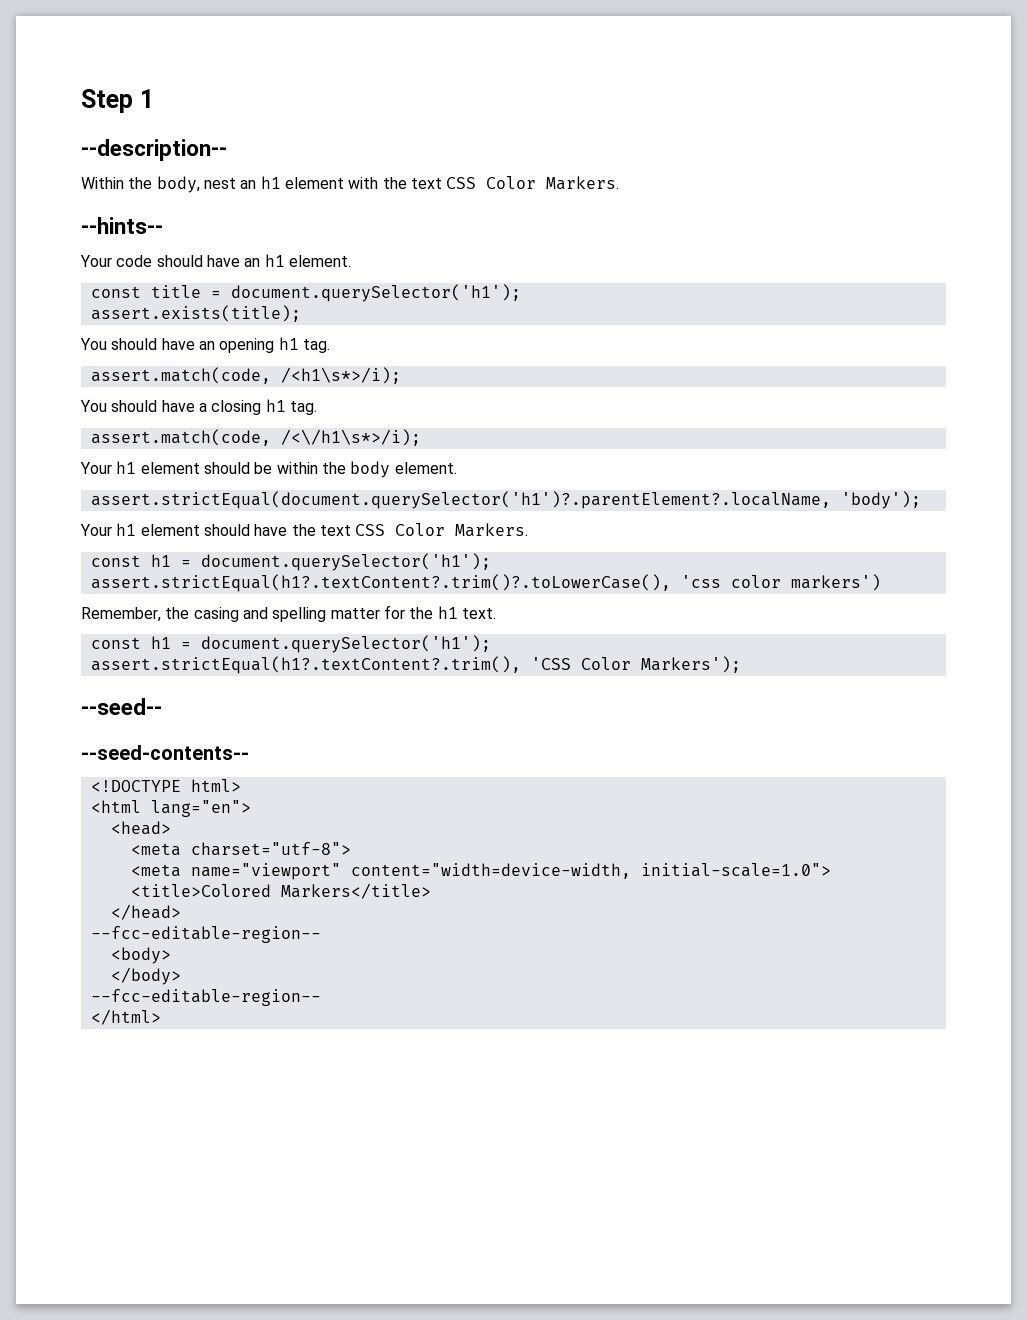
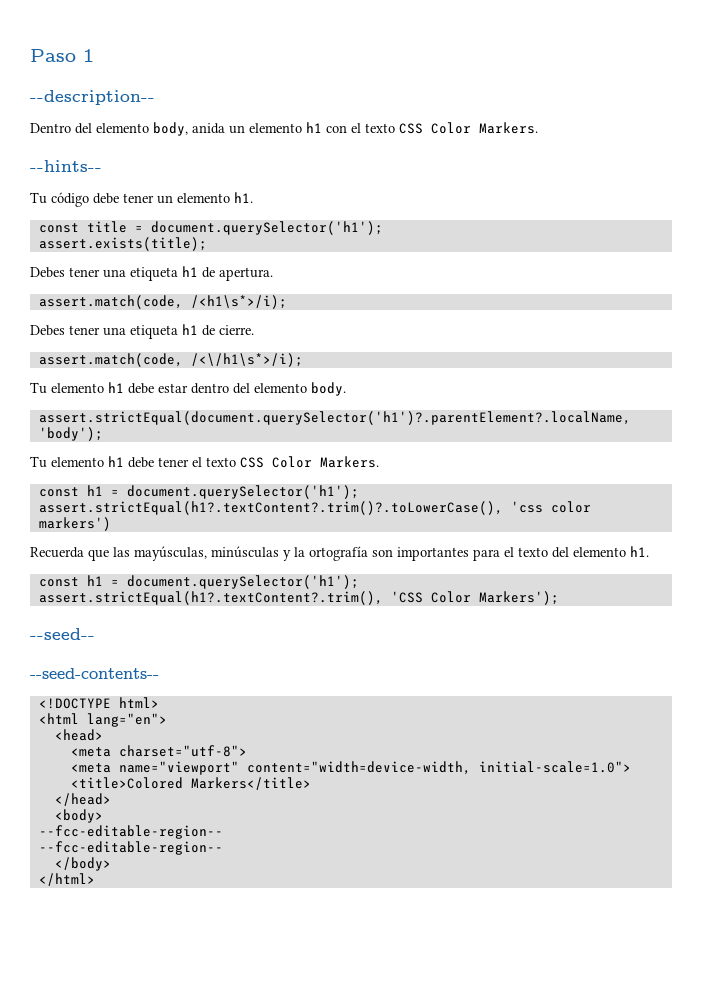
[81,89,133,113] Step -> [30,49,76,62] Paso
[81,176,620,193] [81,217,163,234] [80,254,351,267] Within the body, nest an h1 element with the text CSS Color Markers. // --hints-- // Your code should have an h1 element. -> [30,122,538,136] [30,160,102,172] [30,192,253,207] Dentro del elemento body, anida un elemento h1 con el texto CSS Color Markers. // --hints-- // Tu código debe tener un elemento h1.
[80,337,330,353] [90,367,401,384] [80,399,317,415] [90,429,421,446] [80,461,457,478] [90,491,921,509] [80,523,351,536] You should have an opening h1 tag. // assert.match(code, /<h1\s*>/i); // You should have a closing h1 tag. // assert.match(code, /<\/h1\s*>/i); // Your h1 element should be within the body element. // assert.strictEqual(document.querySelector('h1')?.parentElement?.localName, 'body'); // Your h1 element should have the text -> [30,266,273,281] [38,295,287,309] [30,324,254,339] [38,353,303,367] [30,382,346,396] [38,411,631,425] [38,427,103,441] [30,456,236,468] Debes tener una etiqueta h1 de apertura. // assert.match(code, /<h1\s*>/i); // Debes tener una etiqueta h1 de cierre. // assert.match(code, /<\/h1\s*>/i); // Tu elemento h1 debe estar dentro del elemento body. // assert.strictEqual(document.querySelector('h1')?.parentElement?.localName, 'body'); // Tu elemento h1 debe tener el texto
[81,605,496,622] Remember, the casing and spelling matter for the h1 text. -> [30,546,649,561] Recuerda que las mayúsculas, minúsculas y la ortografía son importantes para el texto del elemento h1.
[90,926,321,943] [110,947,171,964] // --fcc-editable-region-- // <body> -> [54,809,103,823] [38,825,223,839] [38,841,223,855] // <body> // --fcc-editable-region-- // --fcc-editable-region--
[90,989,321,1006] // --fcc-editable-region-- -> (111, 864) none

